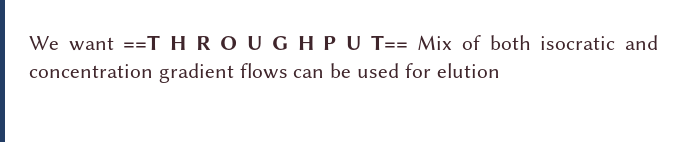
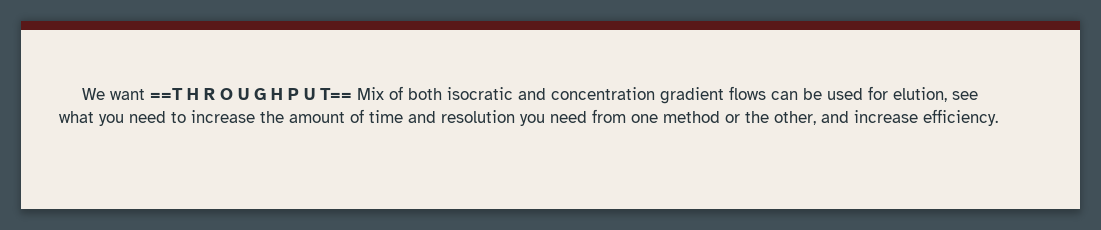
[436,63,500,78] elution -> [892,87,978,102] [59,109,998,126] elution, see what you need to increase the amount of time and resolution you need from one method or the other, and increase efficiency.

